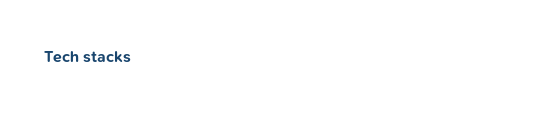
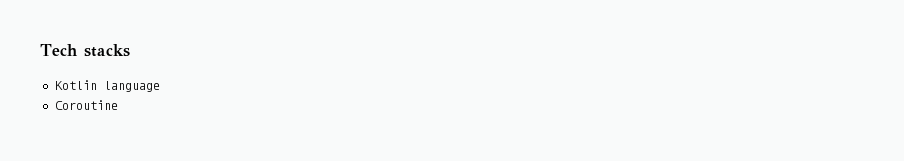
(132, 57) none -> [55,80,161,92] [55,100,119,110] // Kotlin language // Coroutine

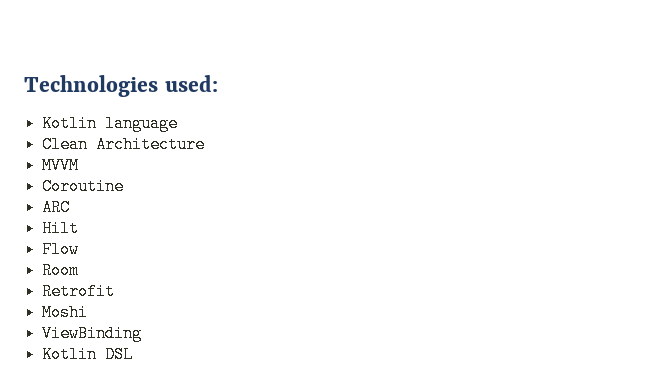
[40,44,130,57] Tech stacks -> [24,75,218,97] Technologies used:
[55,100,119,110] Coroutine -> [41,136,205,153] [41,157,79,174] [41,178,124,195] [41,199,70,216] [41,220,79,237] [41,241,79,258] [41,262,79,279] [41,283,115,300] [41,304,88,321] [41,325,142,342] [41,346,133,363] Clean Architecture // MVVM // Coroutine // ARC // Hilt // Flow // Room // Retrofit // Moshi // ViewBinding // Kotlin DSL

